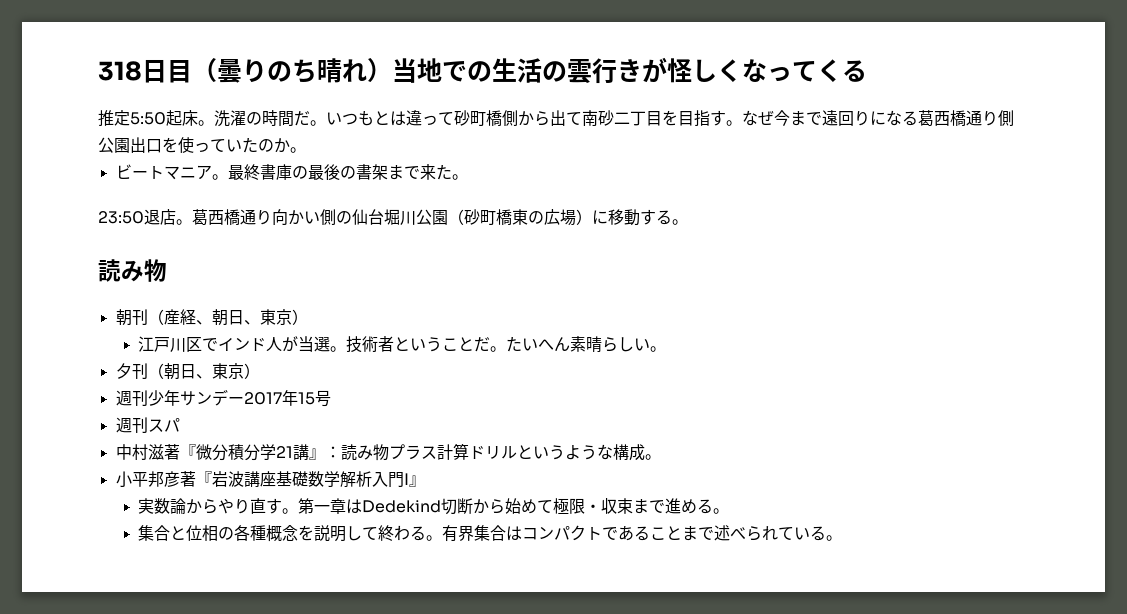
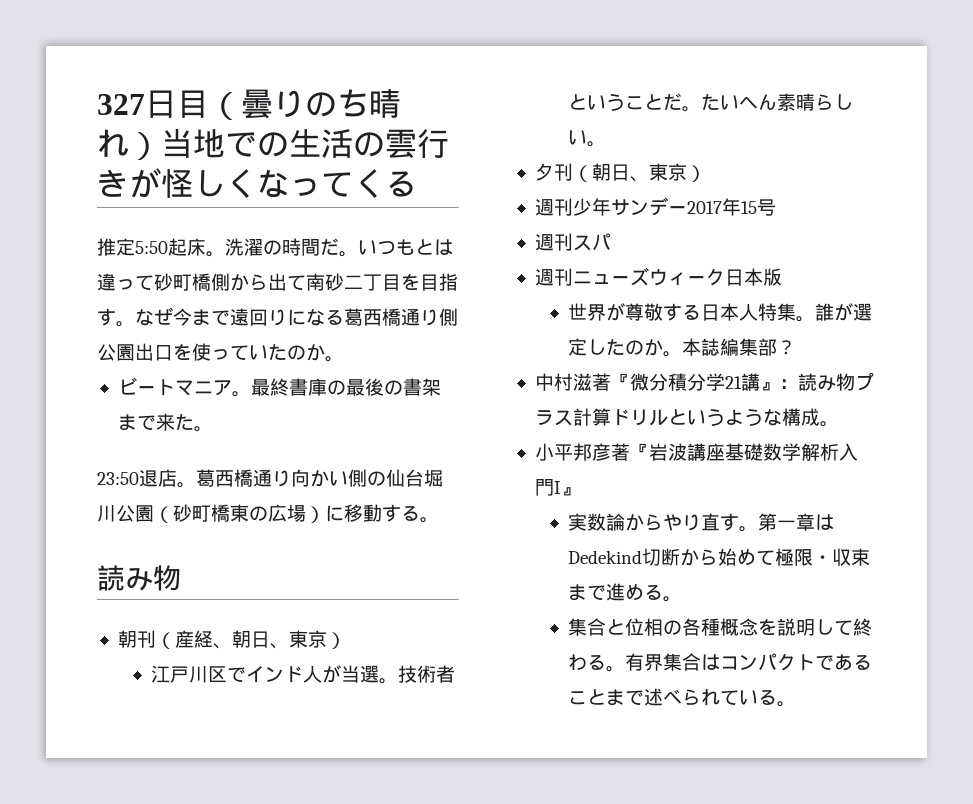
[98,61,142,81] 318 -> [97,94,145,115] 327
(180, 425) none -> [534,267,782,286] [568,303,873,322] [568,338,797,357] // 週刊ニューズウィーク日本版 // 世界が尊敬する日本人特集。誰が選定したのか。本誌編集部？

